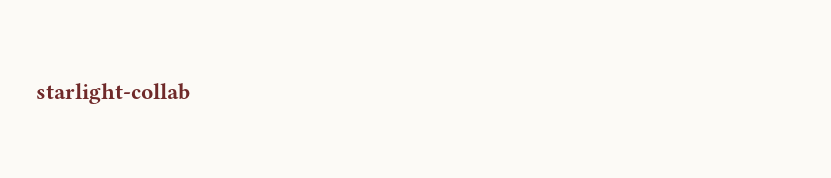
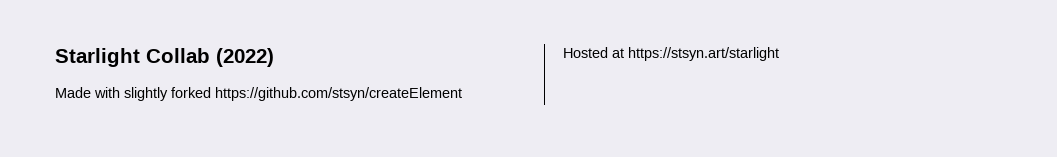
[36,83,190,104] starlight-collab -> [55,48,274,67] [55,87,462,101] [563,47,779,61] Starlight Collab (2022) // Made with slightly forked https://github.com/stsyn/createElement // Hosted at https://stsyn.art/starlight

